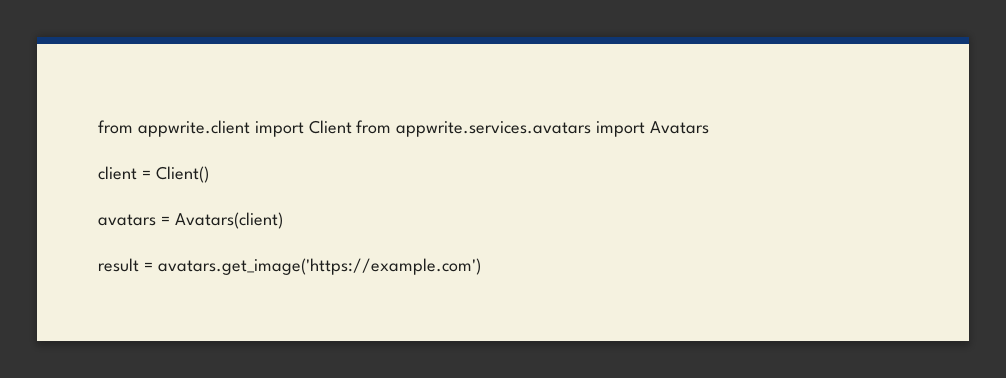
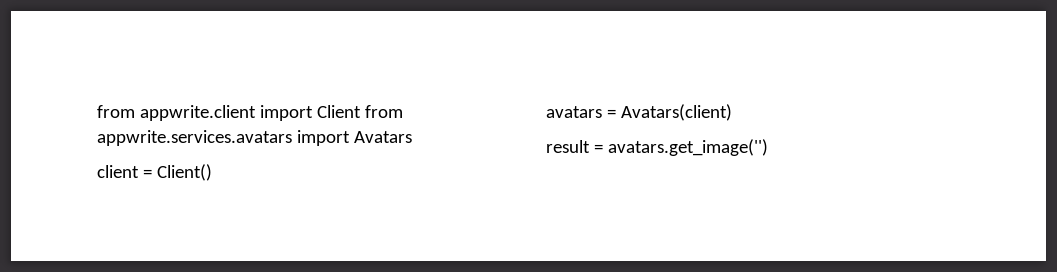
[157,258,481,275] avatars.get_image('https://example.com') -> [607,139,768,156] avatars.get_image('')

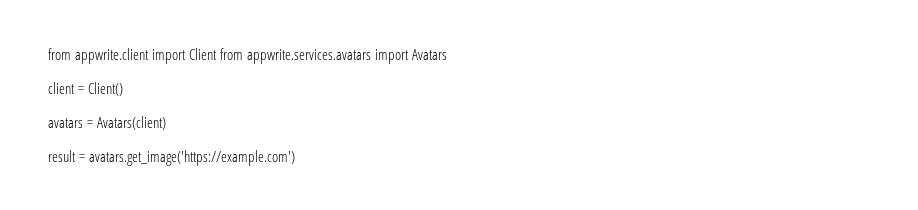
[607,139,768,156] avatars.get_image('') -> [89,150,296,166] avatars.get_image('https://example.com')

